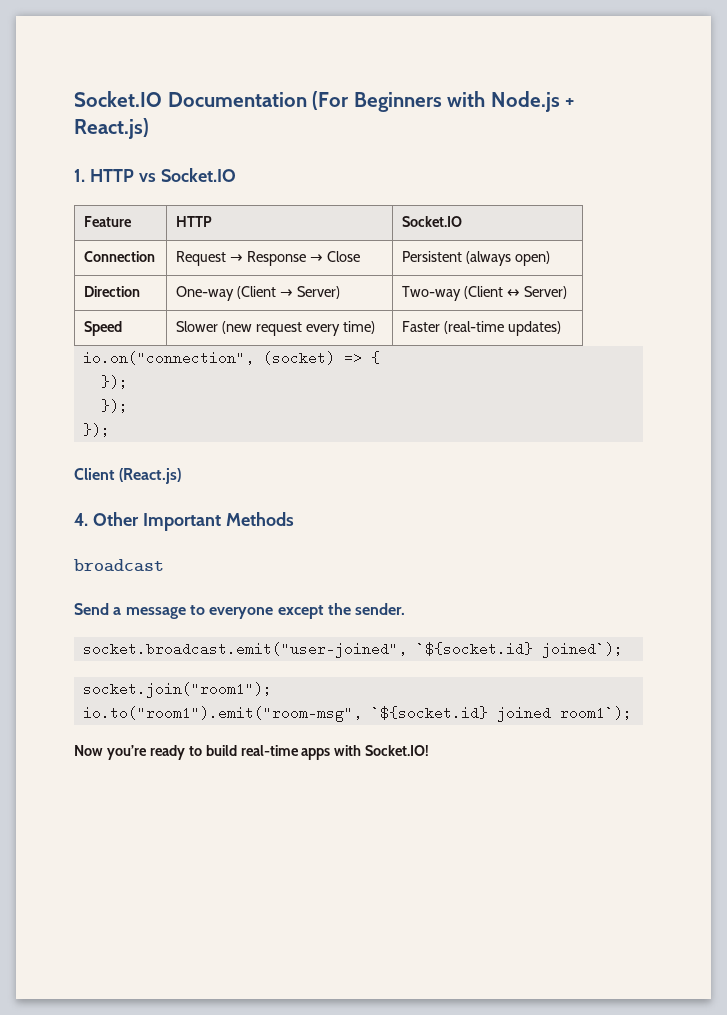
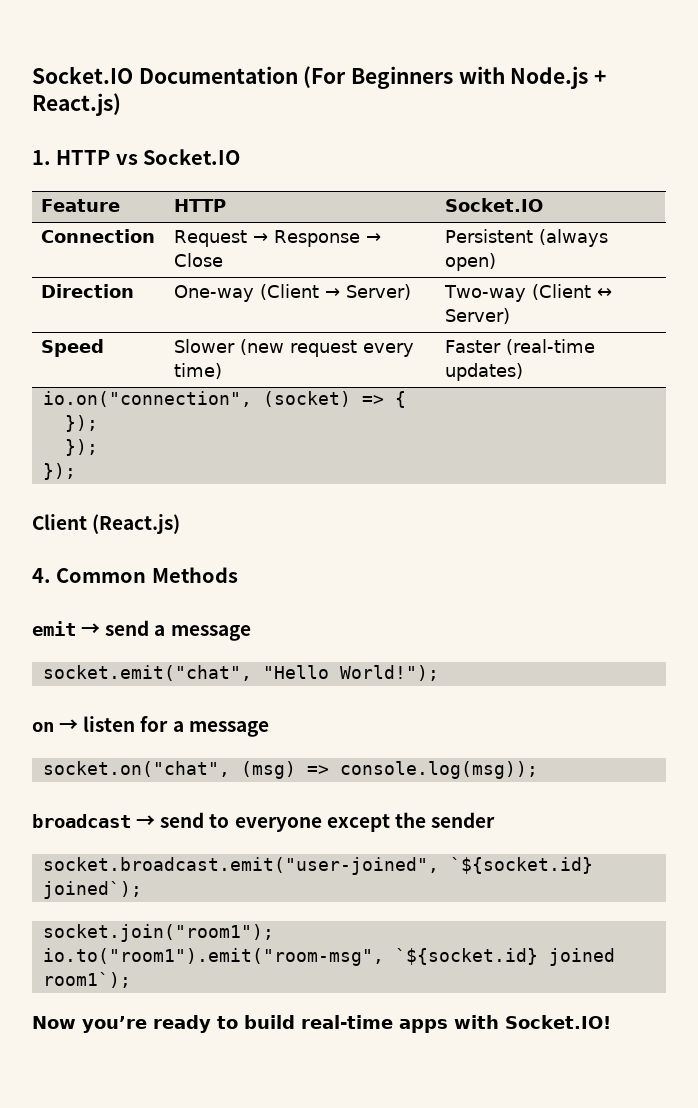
[92,512,221,531] Other Important -> [56,568,147,583] Common
[74,559,164,572] [74,603,186,619] broadcast // Send a message -> [32,620,251,641] [42,665,439,681] [32,716,269,737] [42,761,538,779] [32,812,205,828] emit → send a message // socket.emit("chat", "Hello World!"); // on → listen for a message // socket.on("chat", (msg) => console.log(msg)); // broadcast → send
[355,603,406,615] sender. -> [430,812,495,828] sender

